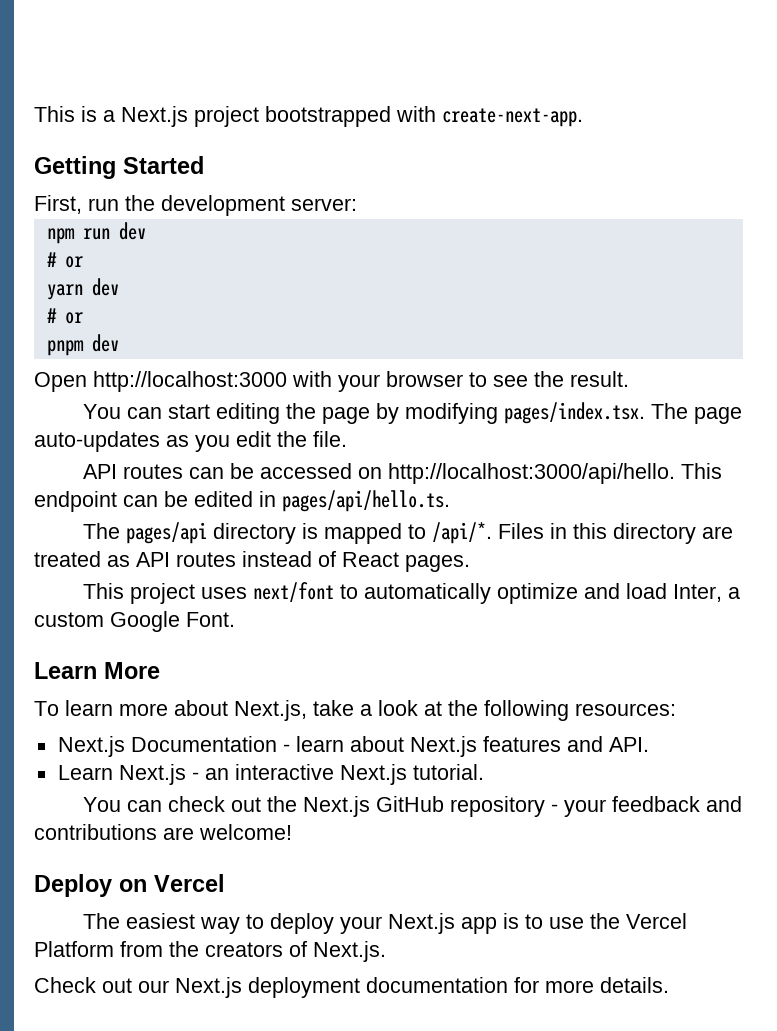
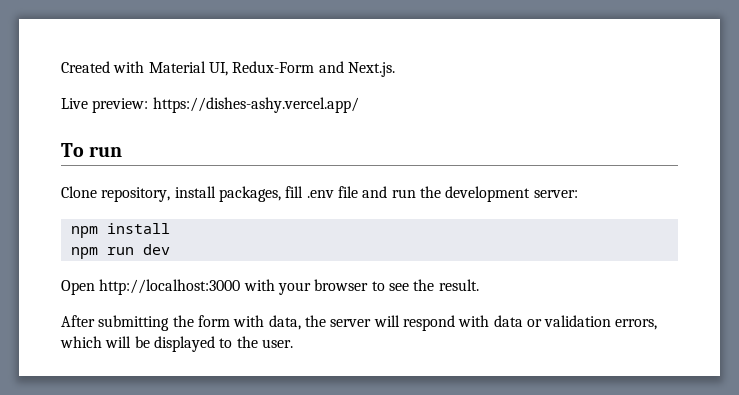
[34,106,583,127] [34,156,204,179] [34,195,82,214] This is a Next.js project bootstrapped with create-next-app. // Getting Started // First, -> [61,61,395,77] [61,97,359,113] [61,143,123,157] [61,186,388,202] Created with Material UI, Redux-Form and Next.js. // Live preview: https://dishes-ashy.vercel.app/ // To run // Clone repository, install packages, fill .env file and
(357, 204) none -> [70,223,170,238] // npm install
[46,252,83,268] [46,278,119,300] [46,308,83,324] [46,334,119,356] // # or // yarn dev // # or // pnpm dev -> (170, 249) none
[82,402,742,424] [34,431,347,452] [82,463,722,484] [34,490,450,512] [82,522,733,544] [34,551,470,572] [82,582,740,604] [34,611,235,632] [34,662,160,679] [34,700,676,721] [57,736,649,757] [57,764,484,785] [82,796,742,817] [34,824,292,840] [34,874,225,897] [82,913,687,934] [34,941,386,962] [34,977,669,998] You can start editing the page by modifying pages/index.tsx. The page auto-updates as you edit the file. // API routes can be accessed on http://localhost:3000/api/hello. This endpoint can be edited in pages/api/hello.ts. // The pages/api directory is mapped to /api/*. Files in this directory are treated as API routes instead of React pages. // This project uses next/font to automatically optimize and load Inter, a custom Google Font. // Learn More // To learn more about Next.js, take a look at the following resources: // Next.js Documentation - learn about Next.js features and API. // Learn Next.js - an interactive Next.js tutorial. // You can check out the Next.js GitHub repository - your feedback and contributions are welcome! // Deploy on Vercel // The easiest way to deploy your Next.js app is to use the Vercel Platform from the creators of Next.js. // Check out our Next.js deployment documentation for more details. -> [61,315,658,331] [60,336,293,352] After submitting the form with data, the server will respond with data or validation errors, which will be displayed to the user.

